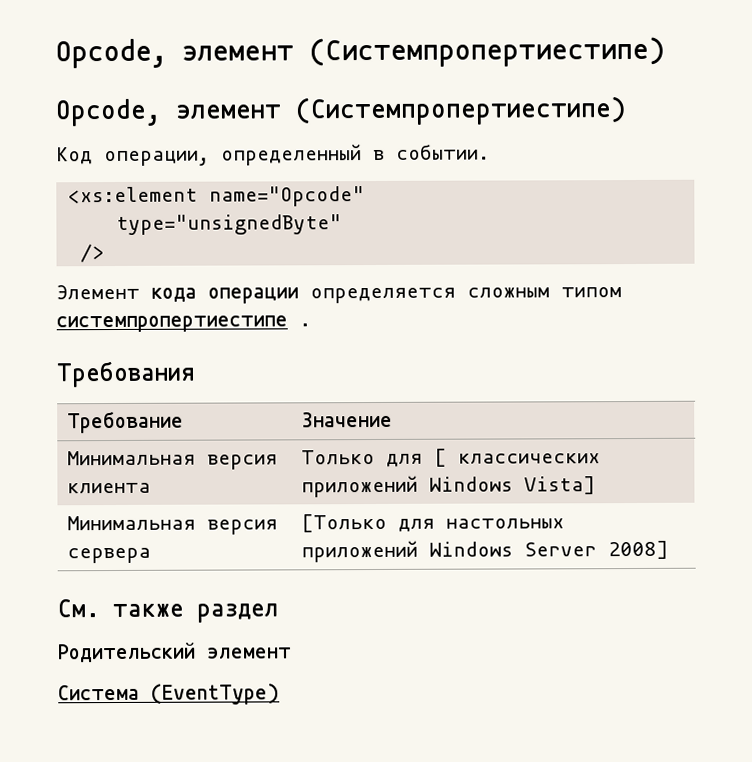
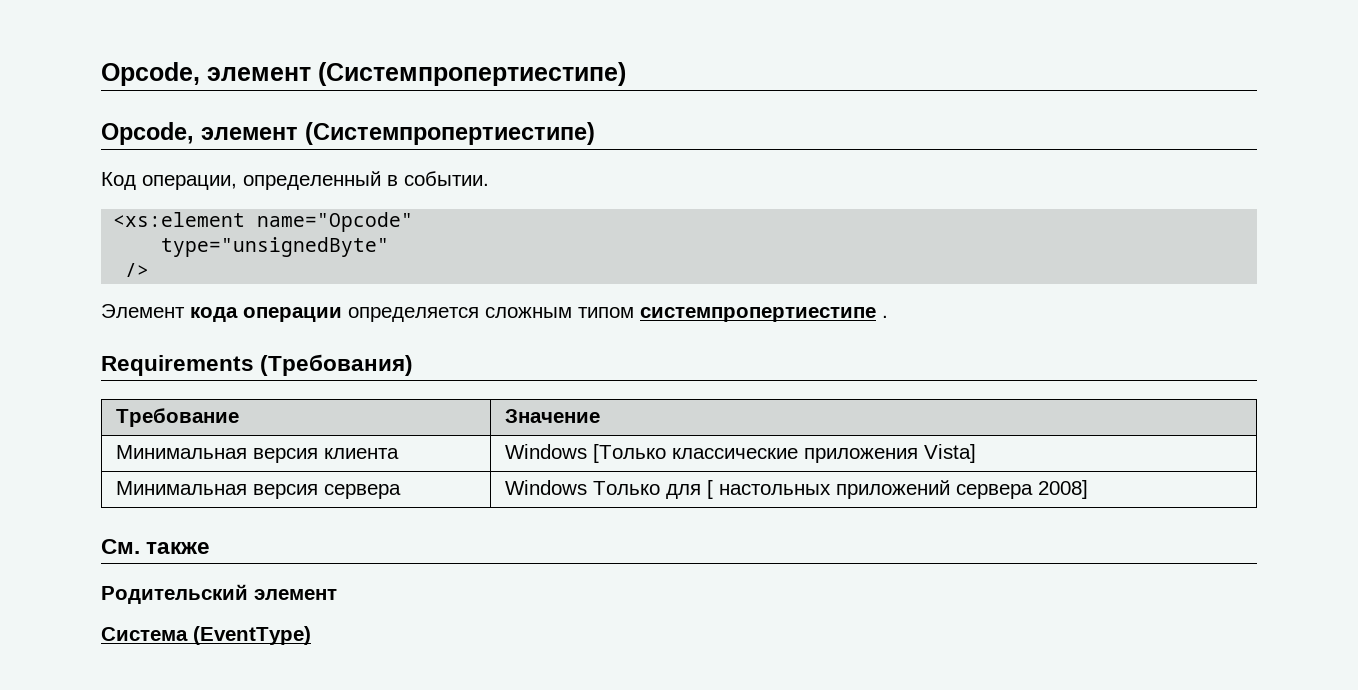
[56,360,196,388] Требования -> [101,354,414,376] Requirements (Требования)
[301,448,602,467] [301,475,597,498] [67,515,279,535] [67,547,152,564] [301,513,566,533] [301,540,598,563] Только для [ классических приложений Windows Vista] // Минимальная версия сервера | [Только для настольных приложений Windows Server -> [504,444,976,463] [115,481,401,499] [504,480,1033,499] Windows [Только классические приложения Vista] // Минимальная версия сервера | Windows Только для [ настольных приложений сервера
[196,603,278,623] раздел -> (211, 548) none

